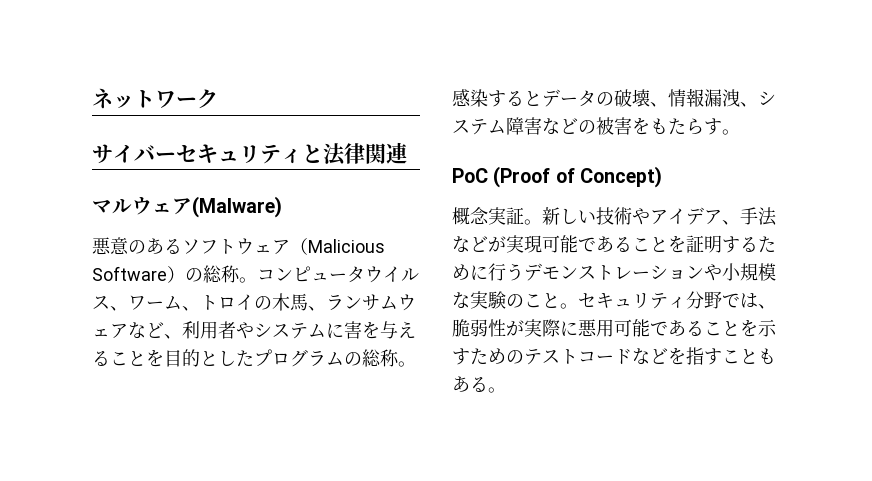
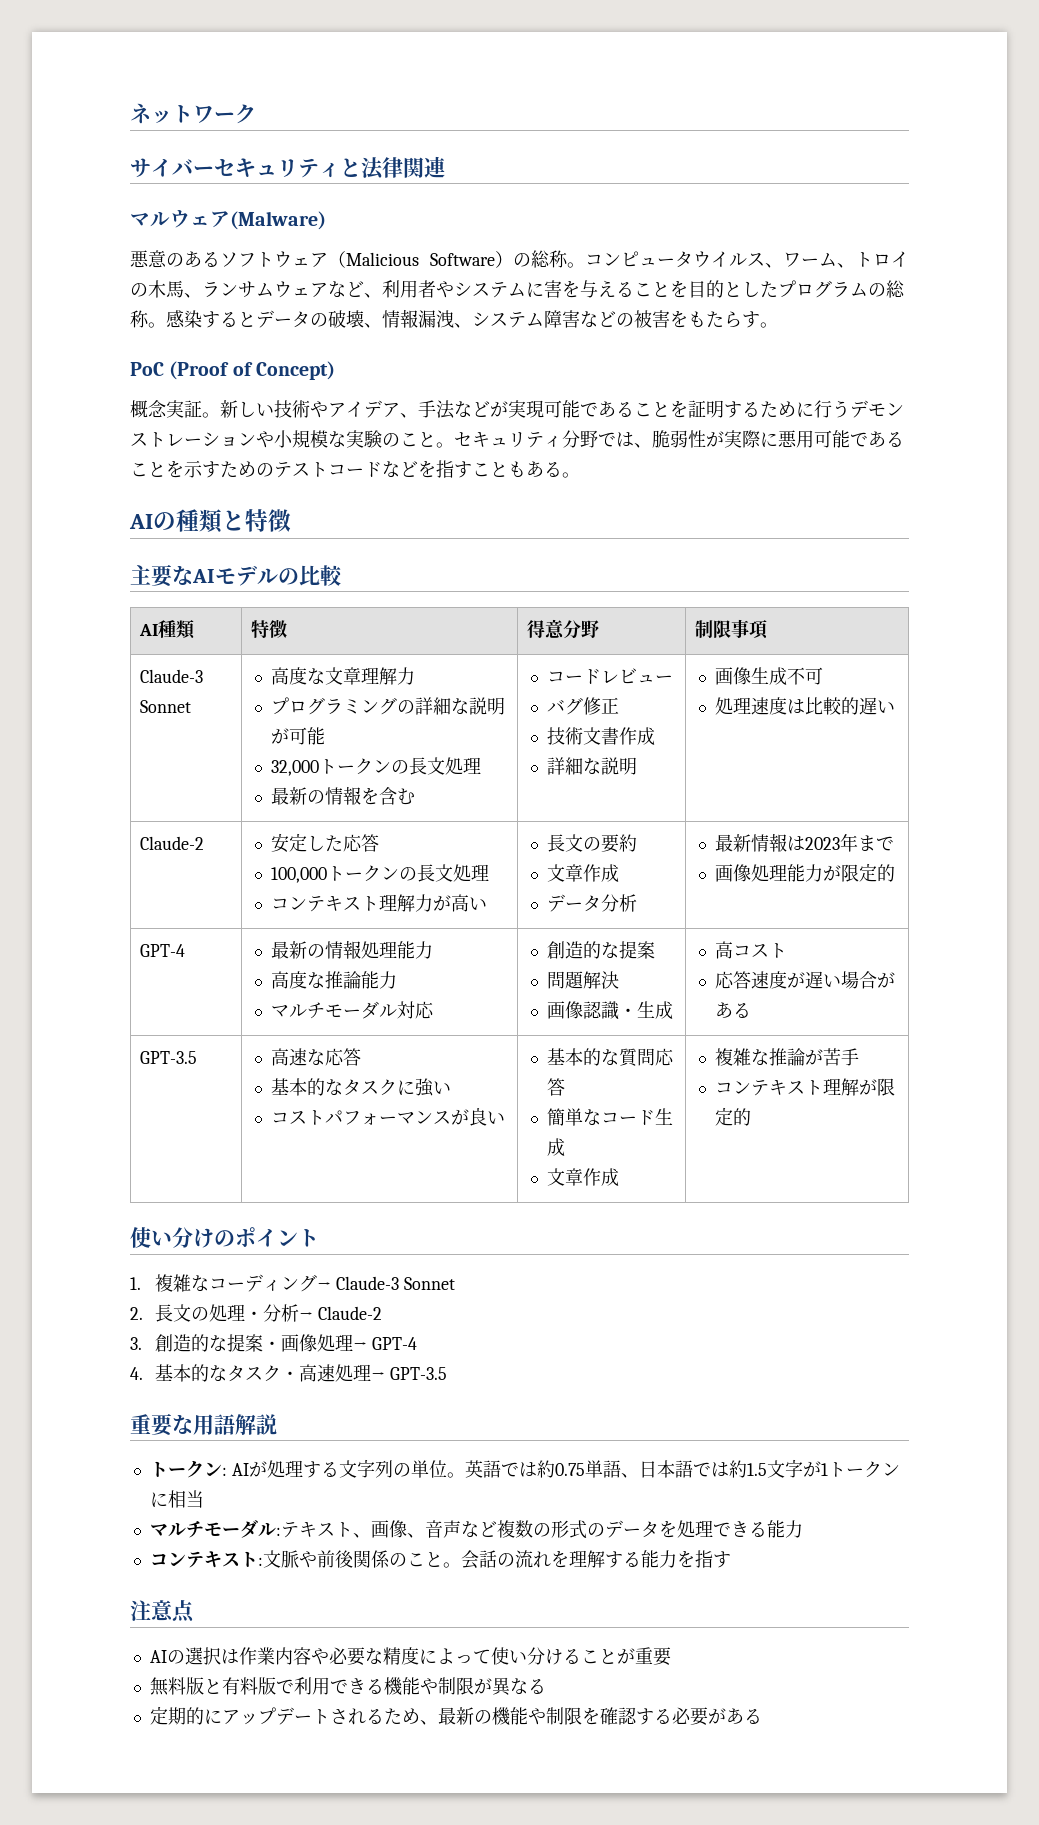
(506, 390) none -> [129,509,291,533] [130,564,343,587] [138,620,195,639] [250,619,287,638] [526,619,599,639] [694,619,768,639] [139,669,203,683] [139,700,191,713] [270,667,415,685] [270,697,505,715] [270,727,325,745] [270,757,481,776] [270,786,415,805] [546,668,673,685] [546,697,619,715] [546,727,655,745] [546,757,637,775] [714,667,823,685] [714,697,895,715] [139,836,204,850] [270,833,379,853] [270,864,489,883] [270,894,487,912] [546,834,637,853] [546,864,619,882] [546,894,637,912] [714,833,894,852] [714,863,895,882] [139,944,185,957] [270,940,433,959] [270,971,397,989] [270,1001,434,1019] [546,941,655,959] [546,971,619,989] [546,1001,673,1020] [714,941,787,959] [714,971,895,989] [714,1002,751,1018] [139,1051,197,1064] [270,1048,361,1066] [270,1078,451,1097] [270,1108,505,1126] [546,1048,674,1067] [546,1078,565,1096] [546,1108,673,1126] [546,1138,565,1156] [546,1168,619,1186] [714,1048,859,1066] [714,1078,895,1096] [714,1107,751,1126] [130,1227,319,1248] [130,1274,455,1292] [130,1304,382,1322] [130,1334,417,1352] [130,1364,447,1382] [130,1413,277,1436] [149,1459,900,1478] [149,1490,204,1508] [149,1520,803,1539] [149,1550,731,1569] [130,1600,195,1623] [149,1647,671,1666] [149,1677,546,1696] [149,1706,762,1726] // AIの種類と特徴 // 主要なAIモデルの比較 // AI種類 | 特徴 | 得意分野 | 制限事項 // Claude-3 Sonnet | 高度な文章理解力 // プログラミングの詳細な説明が可能 // 32,000トークンの長文処理 // 最新の情報を含む | コードレビュー // バグ修正 // 技術文書作成 // 詳細な説明 | 画像生成不可 // 処理速度は比較的遅い // Claude-2 | 安定した応答 // 100,000トークンの長文処理 // コンテキスト理解力が高い | 長文の要約 // 文章作成 // データ分析 | 最新情報は2023年まで // 画像処理能力が限定的 // GPT-4 | 最新の情報処理能力 // 高度な推論能力 // マルチモーダル対応 | 創造的な提案 // 問題解決 // 画像認識・生成 | 高コスト // 応答速度が遅い場合がある // GPT-3.5 | 高速な応答 // 基本的なタスクに強い // コストパフォーマンスが良い | 基本的な質問応答 // 簡単なコード生成 // 文章作成 | 複雑な推論が苦手 // コンテキスト理解が限定的 // 使い分けのポイント // 1.複雑なコーディング→ Claude-3 Sonnet // 2.長文の処理・分析→ Claude-2 // 3.創造的な提案・画像処理→ GPT-4 // 4.基本的なタスク・高速処理→ GPT-3.5 // 重要な用語解説 // トークン: AIが処理する文字列の単位。英語では約0.75単語、日本語では約1.5文字が1トークンに相当 // マルチモーダル:テキスト、画像、音声など複数の形式のデータを処理できる能力 // コンテキスト:文脈や前後関係のこと。会話の流れを理解する能力を指す // 注意点 // AIの選択は作業内容や必要な精度によって使い分けることが重要 // 無料版と有料版で利用できる機能や制限が異なる // 定期的にアップデートされるため、最新の機能や制限を確認する必要がある

